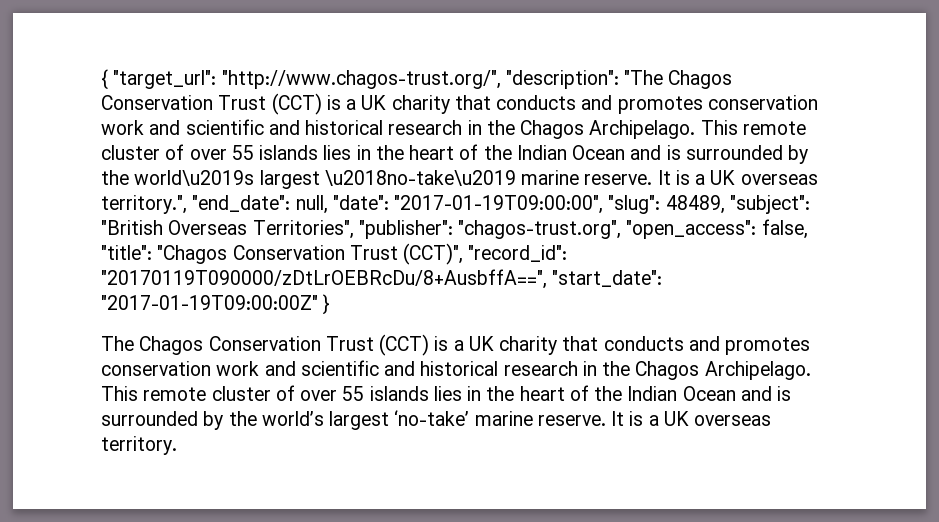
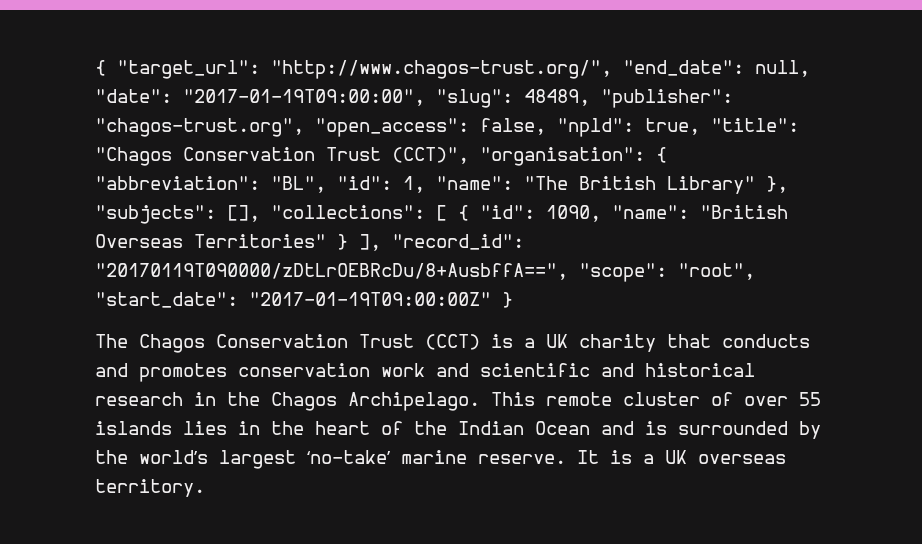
[505,70,733,89] [101,93,818,115] [101,119,806,139] [101,144,809,164] [101,170,818,189] [101,195,187,214] "description": "The Chagos Conservation Trust (CCT) is a UK charity that conducts and promotes conservation work and scientific and historical research in the Chagos Archipelago. This remote cluster of over 55 islands lies in the heart of the Indian Ocean and is surrounded by the world\u2019s largest \u2018no-take\u2019 marine reserve. It is a UK overseas territory.", -> (612, 69) none
[729,195,810,214] [101,220,354,239] "subject": "British Overseas Territories", -> (590, 97) none
(808, 229) none -> [557,118,700,137] "npld": true,
[468,245,568,262] [101,269,547,289] "record_id": "20170119T090000/zDtLrOEBRcDu/8+AusbffA==", -> [480,147,667,166] [95,176,788,194] [95,205,788,224] [95,234,524,251] [95,263,755,282] "organisation": { "abbreviation": "BL", "id": 1, "name": "The British Library" }, "subjects": [], "collections": [ { "id": 1090, "name": "British Overseas Territories" } ], "record_id": "20170119T090000/zDtLrOEBRcDu/8+AusbffA==", "scope": "root",

